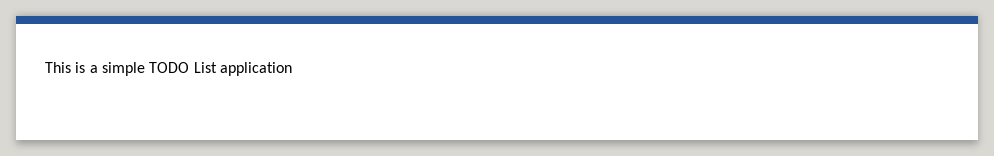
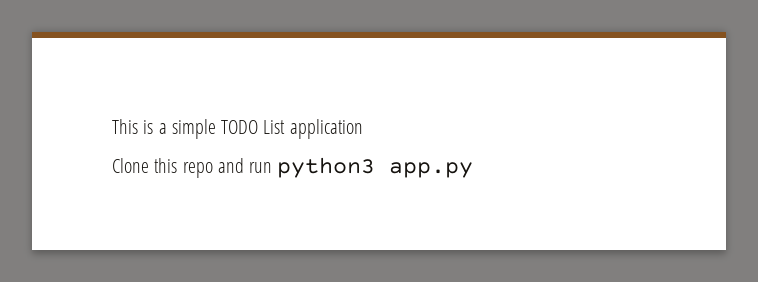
(292, 69) none -> [112,157,474,178] // Clone this repo and run python3 app.py

